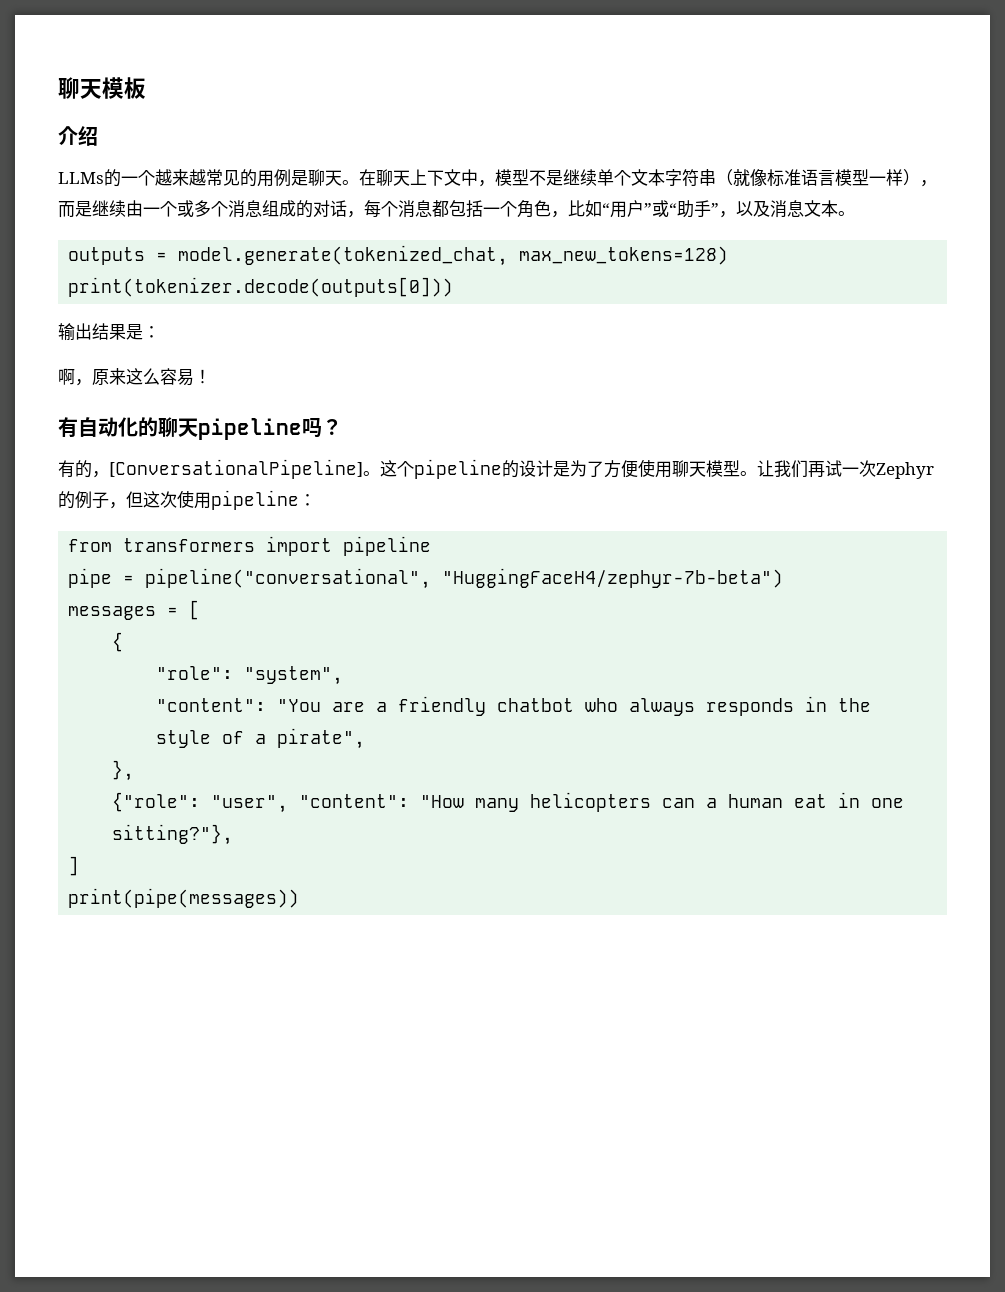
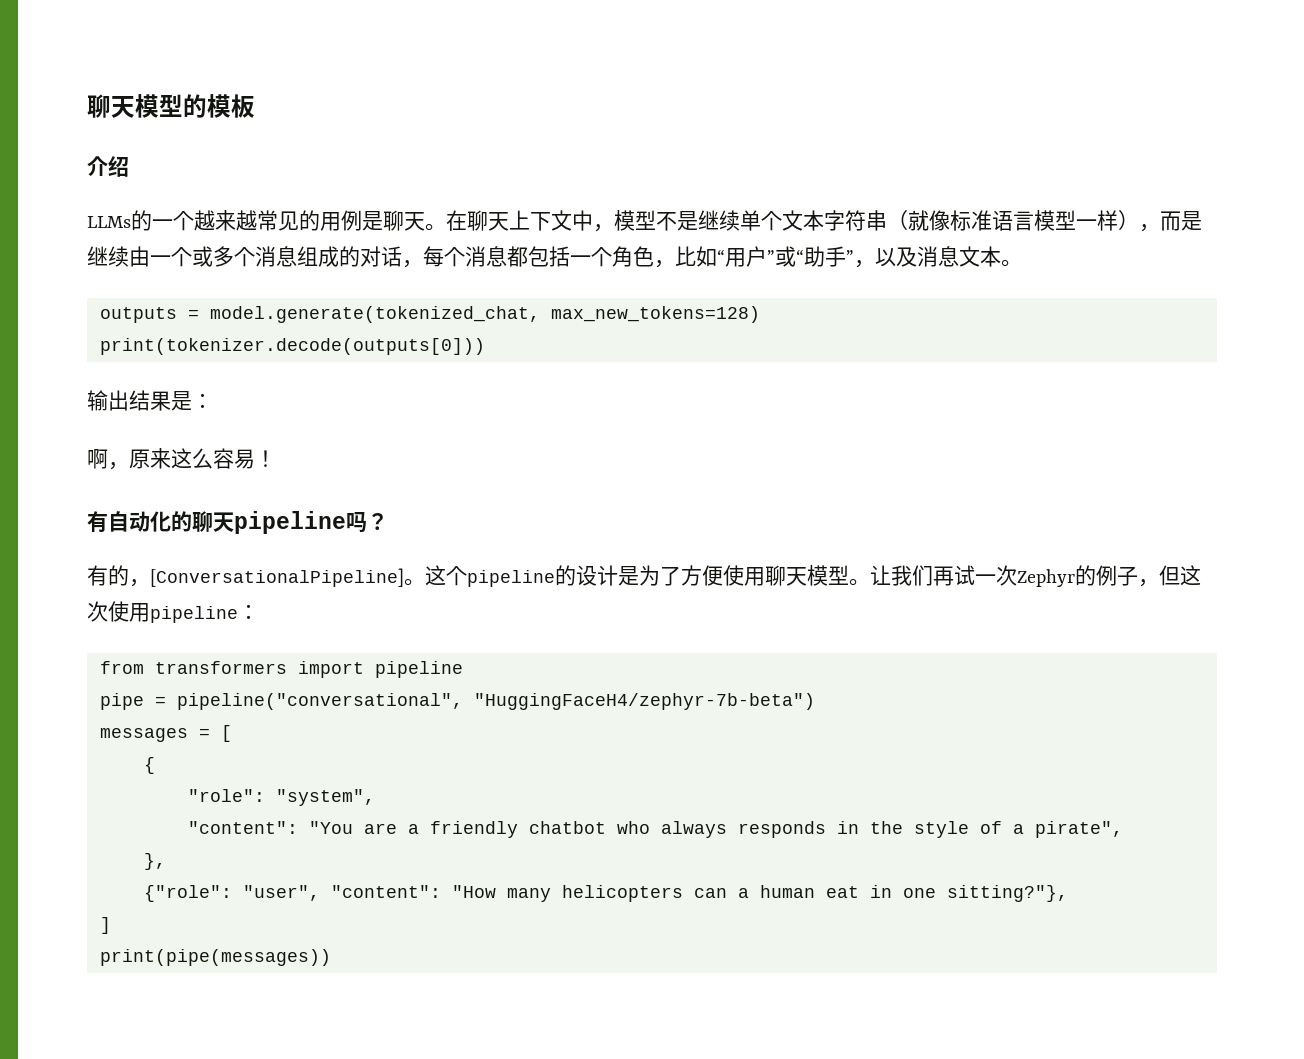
[58,77,124,99] 聊天模 -> [87,94,231,118] 聊天模型的模

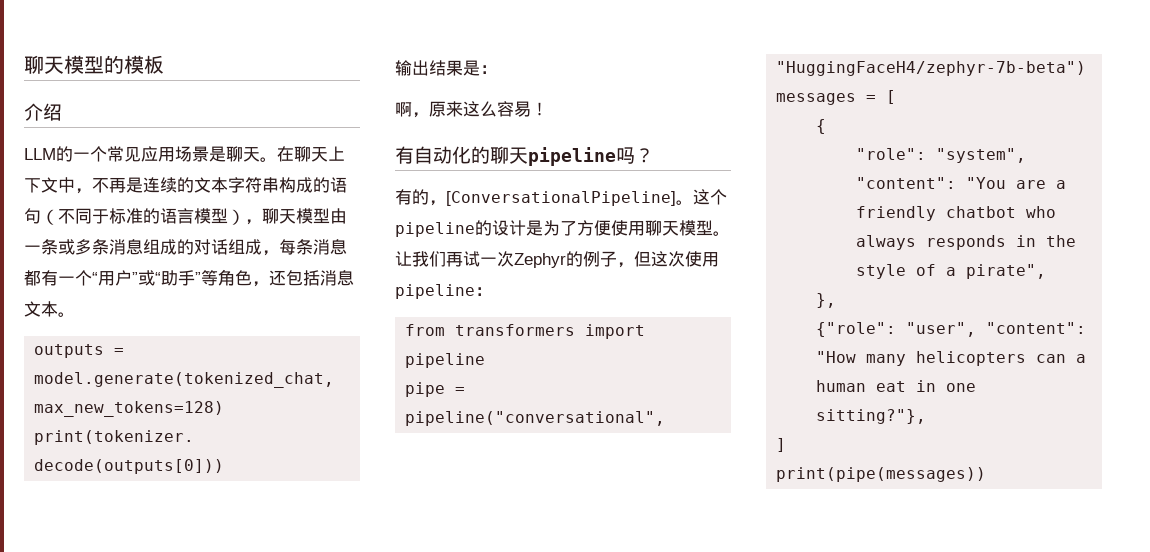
[87,210,362,231] LLMs的一个越来越常见的用例 -> [24,146,209,162] LLM的一个常见应用场景
[614,210,1202,232] [87,246,717,268] 模型不是继续单个文本字符串（就像标准语言模型一样），而是继续由一个或多个消息组成的对话，每个消息都包括一个角色，比如 -> [92,177,347,193] [24,208,347,225] [24,239,347,256] [24,270,92,286] 不再是连续的文本字符串构成的语句（不同于标准的语言模型），聊天模型由一条或多条消息组成的对话组成，每条消息都有一个
[854,247,917,268] ，以及 -> [201,269,320,287] 等角色，还包括

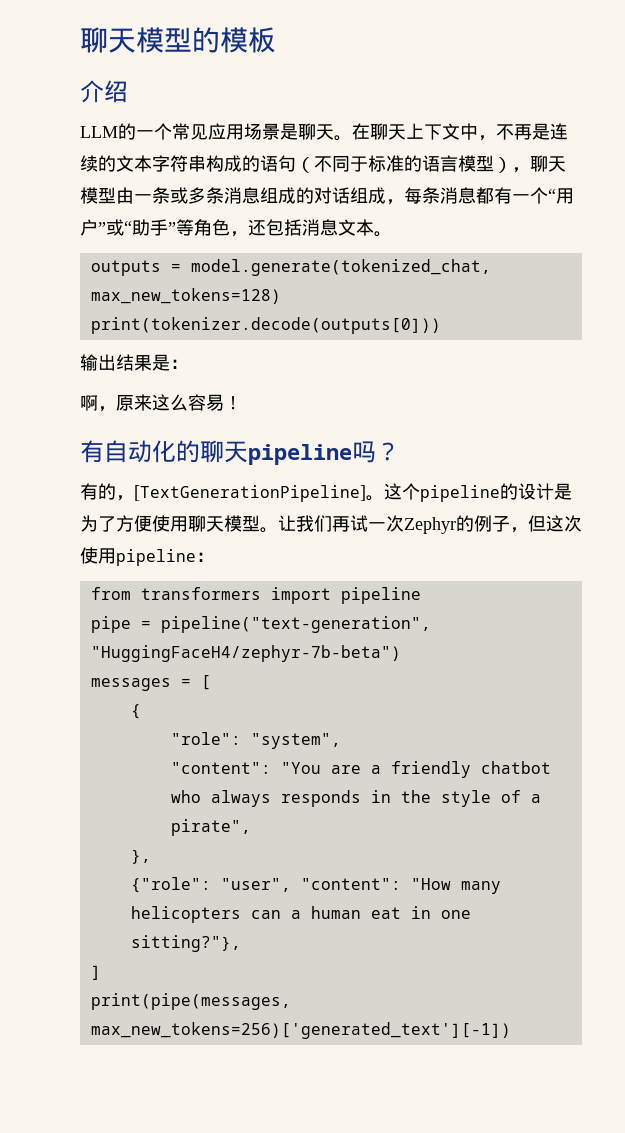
[446,191,676,206] [ConversationalPipeline] -> [134,485,366,502] [TextGenerationPipeline]
[405,411,666,426] pipeline("conversational", -> [160,616,431,633] pipeline("text-generation",
[776,467,987,482] print(pipe(messages)) -> [90,993,291,1010] [90,1022,511,1039] print(pipe(messages, max_new_tokens=256)['generated_text'][-1])

